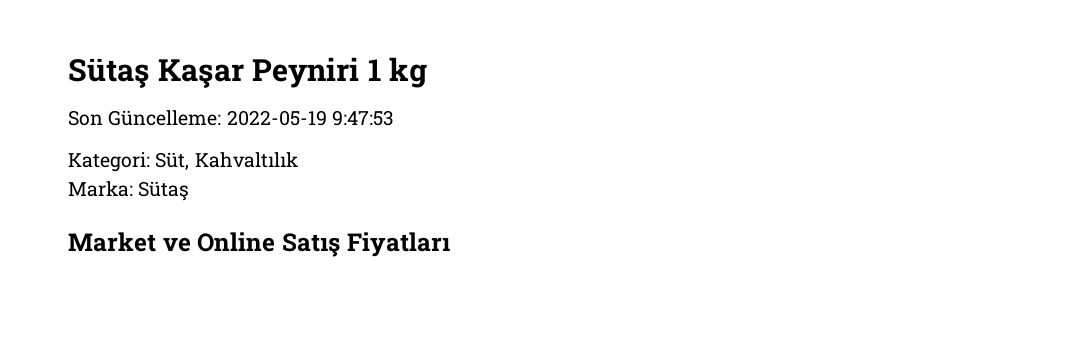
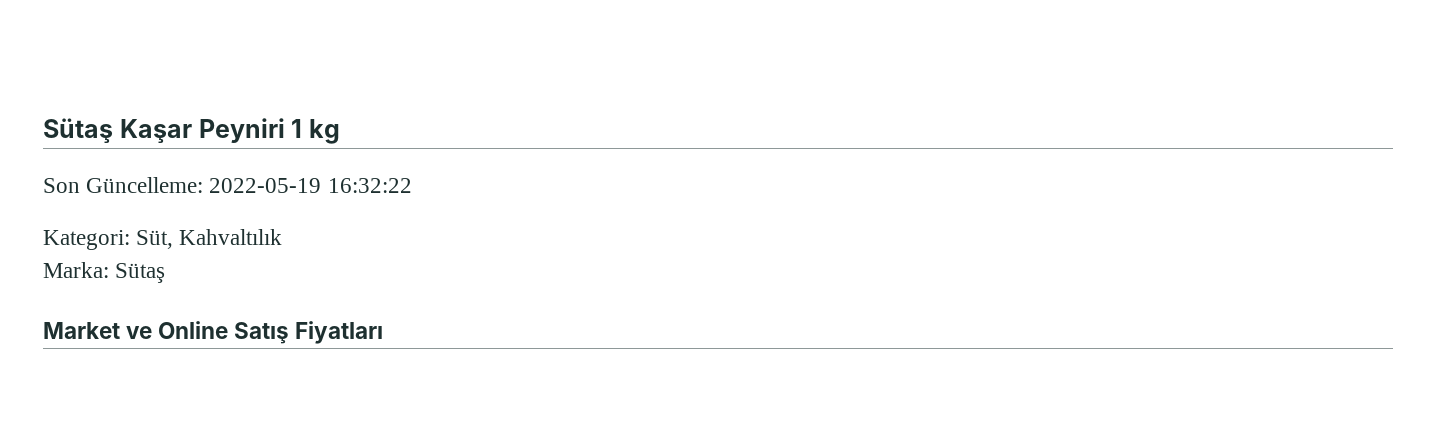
[331,110,394,126] 9:47:53 -> [327,178,412,193] 16:32:22

